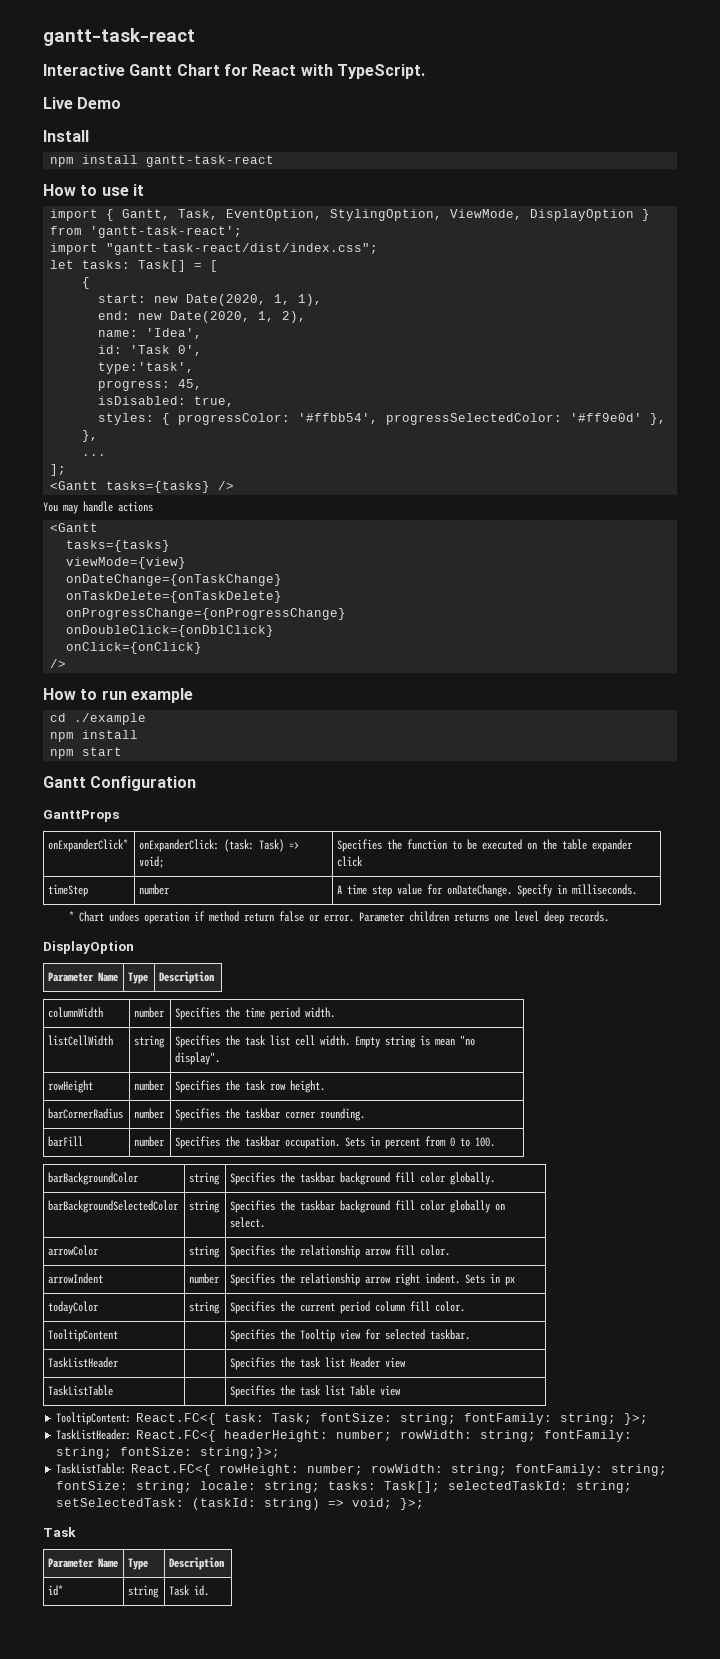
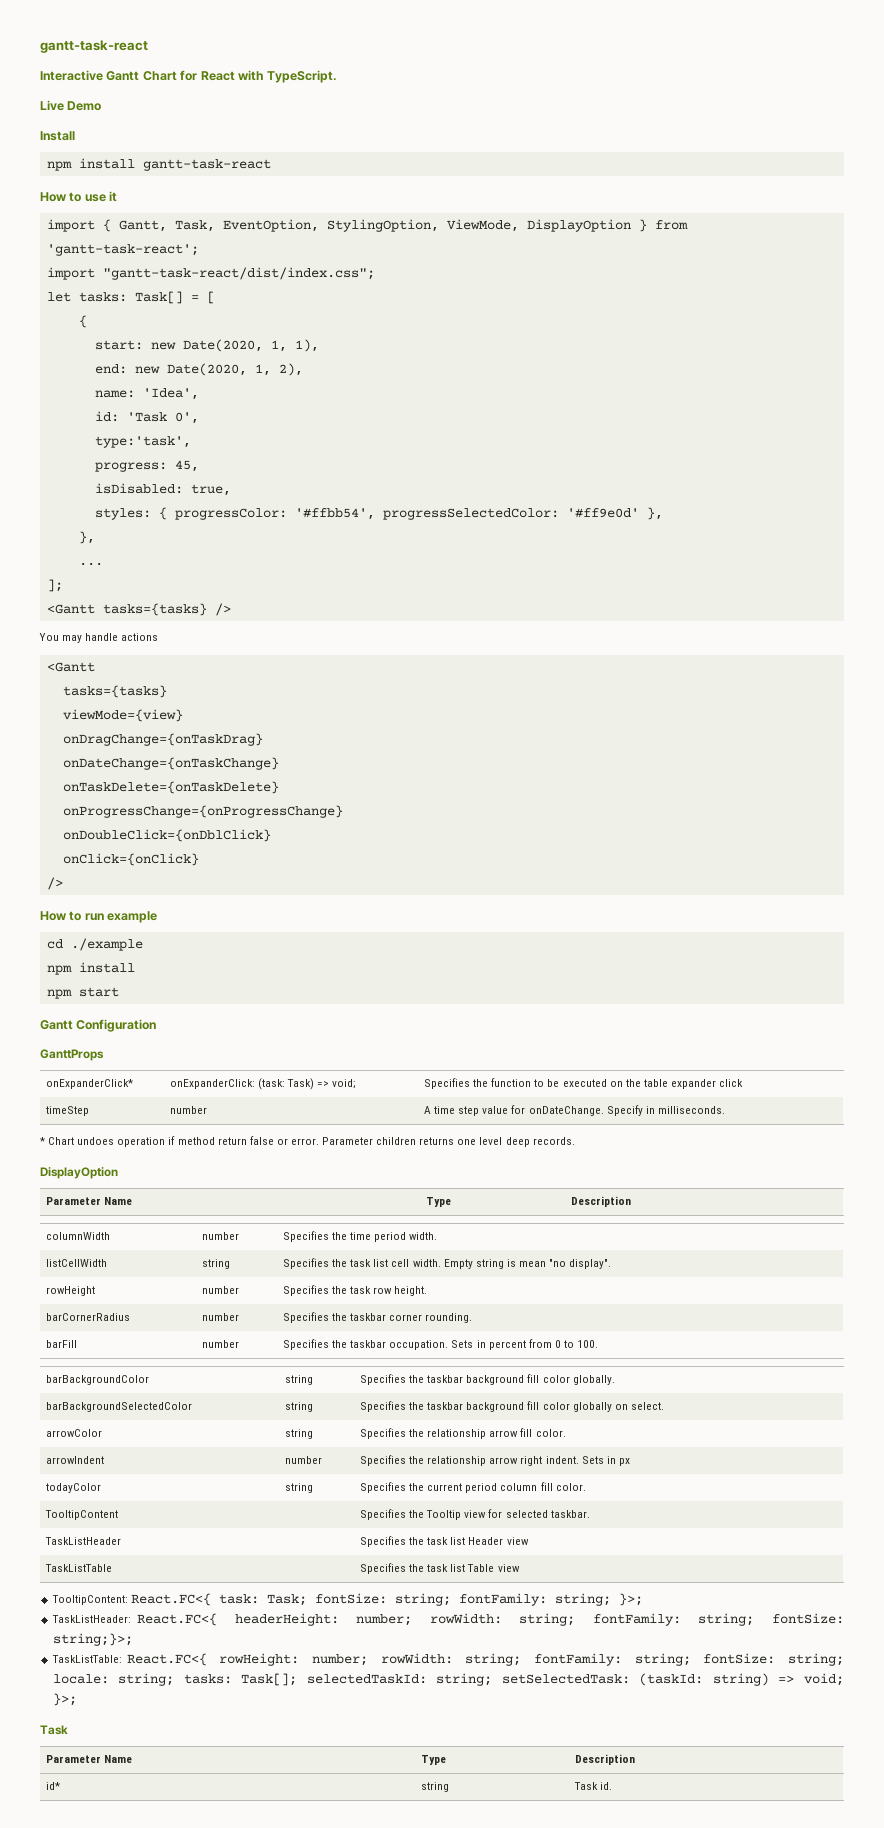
(187, 563) none -> [62,733,263,746] // onDragChange={onTaskDrag}

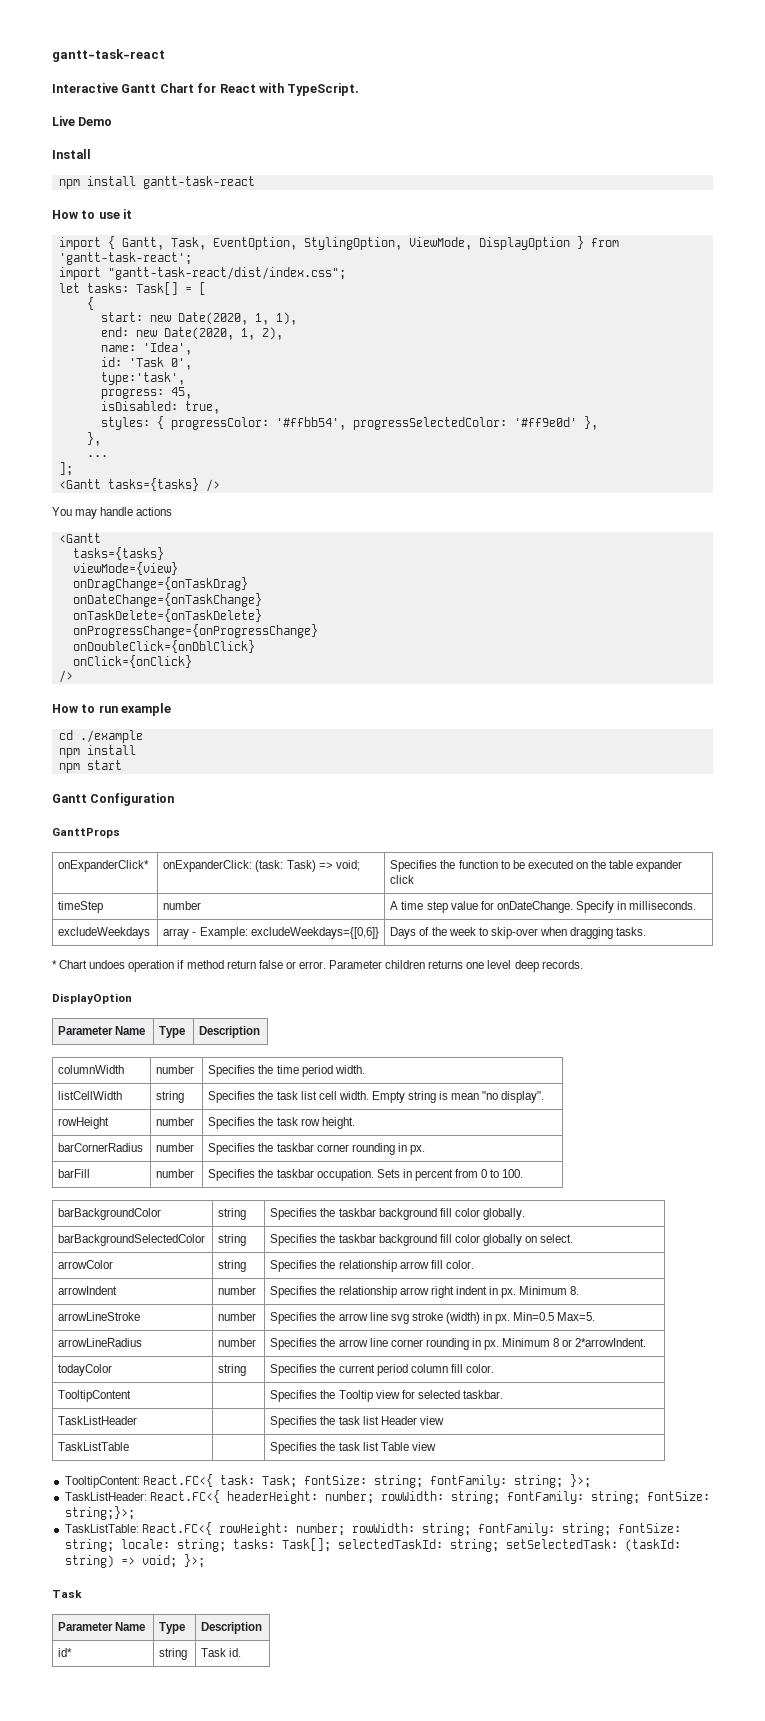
(725, 1110) none -> [58,927,151,939] [163,927,379,939] [390,927,647,939] // excludeWeekdays | array - Example: excludeWeekdays={[0,6]} | Days of the week to skip-over when dragging tasks.
[425,1313,473,1323] rounding. -> [351,1143,425,1155] rounding in px.
[545,1456,630,1466] indent. Sets in px -> [455,1286,580,1298] [58,1312,141,1321] [218,1312,257,1321] [270,1312,596,1324] [58,1338,143,1347] [218,1338,257,1347] [270,1338,647,1350] indent in px. Minimum 8. // arrowLineStroke | number | Specifies the arrow line svg stroke (width) in px. Min=0.5 Max=5. // arrowLineRadius | number | Specifies the arrow line corner rounding in px. Minimum 8 or 2*arrowIndent.

